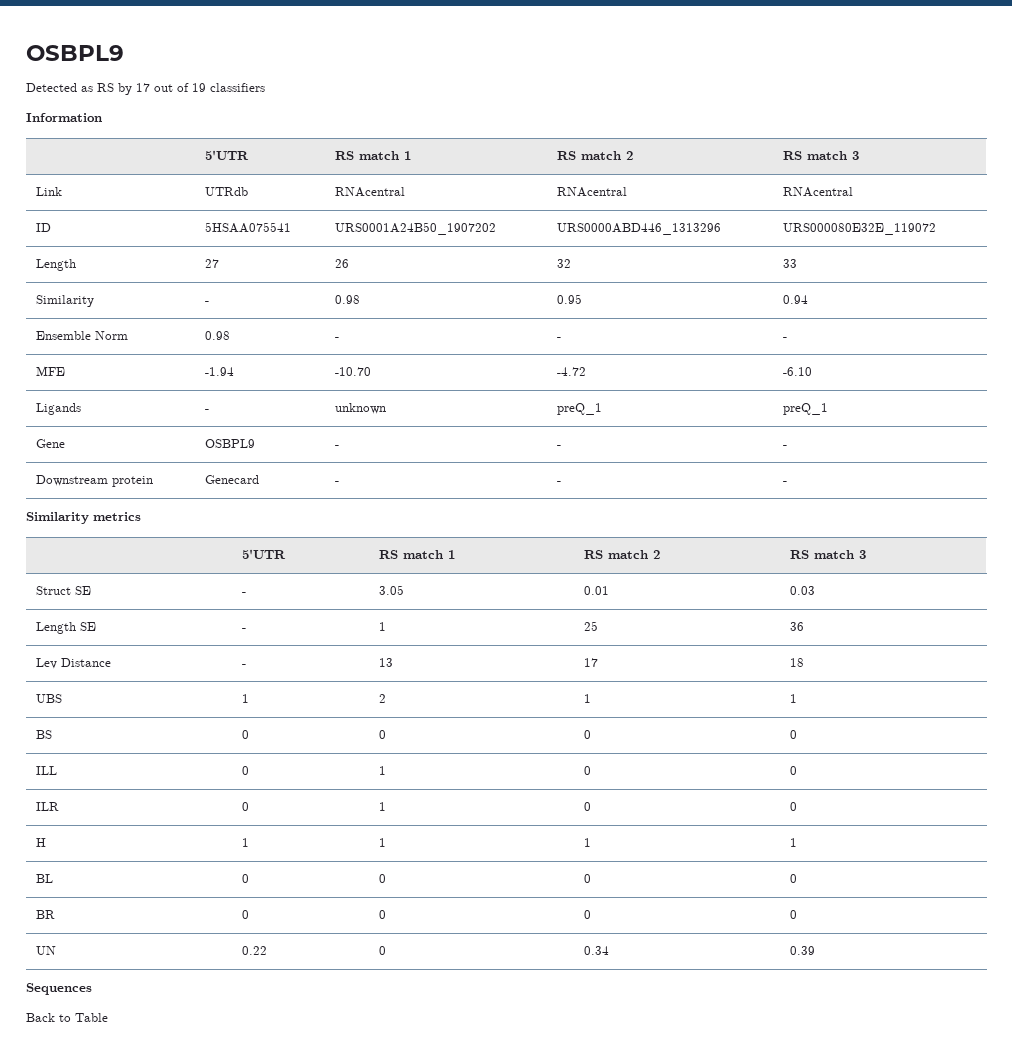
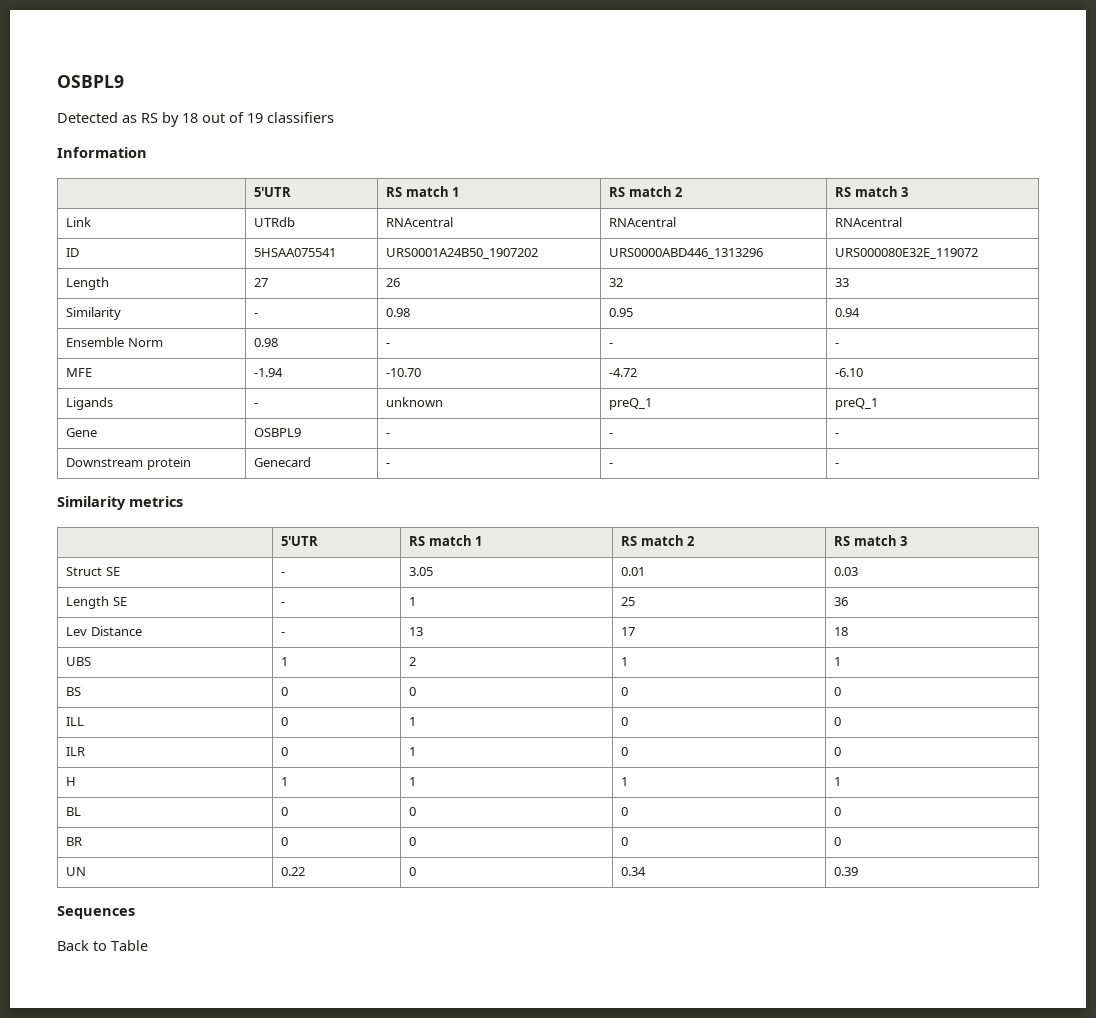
[136,83,150,92] 17 -> [182,113,198,123] 18

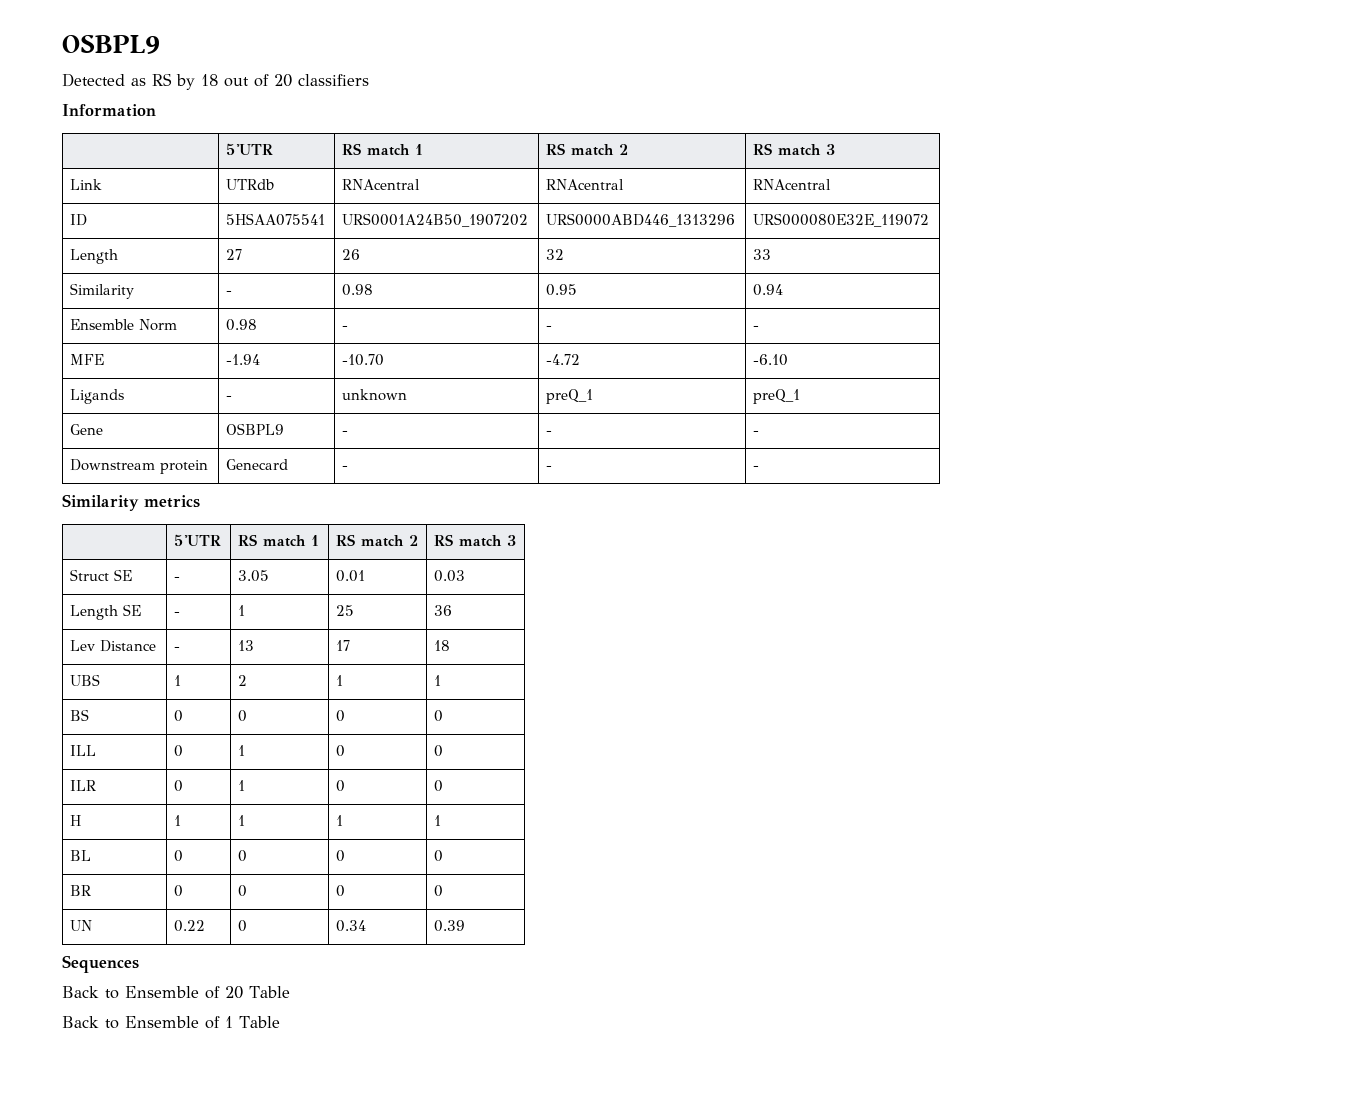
[247,113,263,123] 19 -> [274,74,292,87] 20
(107, 946) none -> [125,986,290,999] [62,1016,233,1029] Ensemble of 20 Table // Back to Ensemble of 1

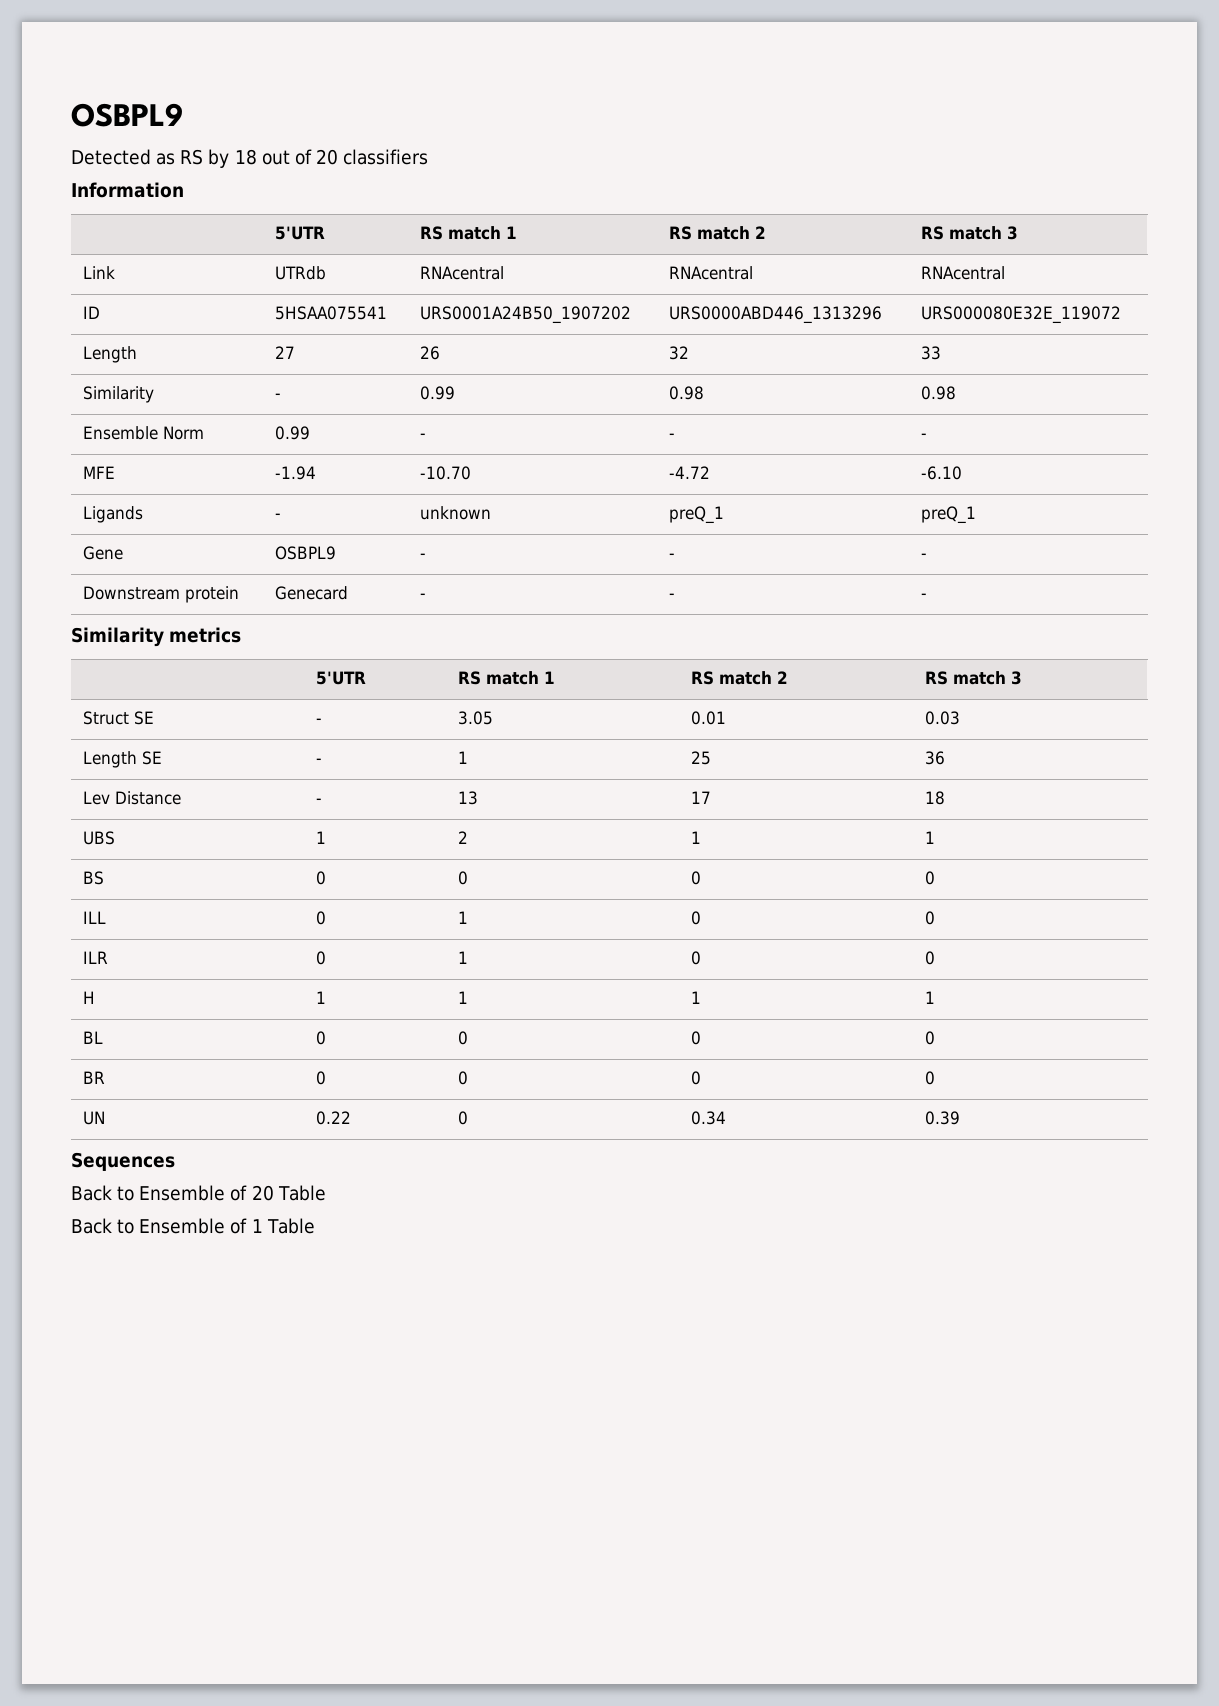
[342,284,374,296] [546,284,578,296] [753,284,784,296] | 0.98 | 0.95 | 0.94 -> [419,386,455,400] [668,386,704,400] [920,386,956,400] | 0.99 | 0.98 | 0.98
[226,319,258,331] 0.98 -> [274,426,310,440] 0.99

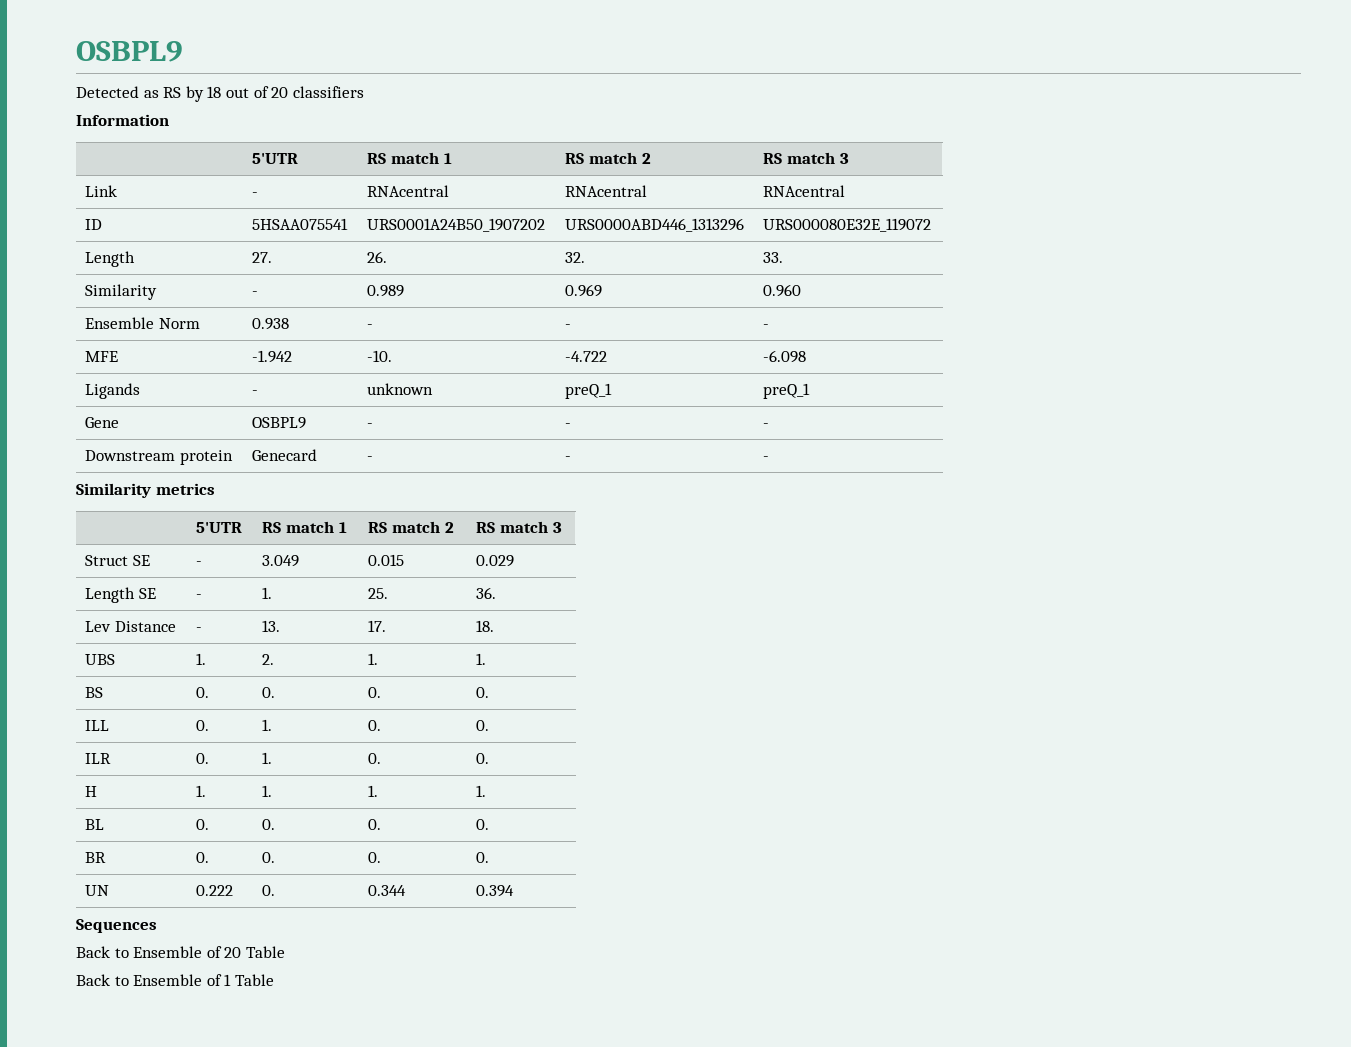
[274,266,326,280] UTRdb -> [252,192,259,197] -
[274,346,295,359] [419,346,440,360] [668,346,689,360] [920,346,941,360] 27 | 26 | 32 | 33 -> [252,252,273,263] [367,251,388,263] [565,252,586,263] [763,252,784,263] 27. | 26. | 32. | 33.
[419,386,455,400] [668,386,704,400] [920,386,956,400] 0.99 | 0.98 | 0.98 -> [367,285,405,297] [565,284,603,297] [763,284,802,297] 0.989 | 0.969 | 0.960
[274,426,310,440] 0.99 -> [252,318,290,330] 0.938
[274,466,316,480] [419,466,471,480] [668,466,710,479] [920,466,962,480] -1.94 | -10.70 | -4.72 | -6.10 -> [252,350,293,363] [367,350,393,362] [565,351,608,362] [763,350,807,363] -1.942 | -10. | -4.722 | -6.098
[457,711,493,725] [690,711,726,725] [924,711,960,725] 3.05 | 0.01 | 0.03 -> [262,555,300,567] [368,554,405,566] [476,555,515,567] 3.049 | 0.015 | 0.029
[457,751,468,764] [690,751,711,765] [924,751,945,765] 1 | 25 | 36 -> [262,587,273,599] [368,588,389,599] [476,587,497,599] 1. | 25. | 36.
[457,791,478,805] [690,791,711,804] [924,791,945,805] [82,831,115,845] [315,831,326,844] [457,831,468,844] [690,831,701,844] [924,831,935,844] [82,871,104,885] [315,871,326,885] [457,871,468,885] [690,871,701,885] [924,871,935,885] [82,911,106,924] [315,911,326,925] [457,911,468,924] [690,911,701,925] [924,911,935,925] [82,951,108,964] [315,951,326,965] [457,951,468,964] [690,951,701,965] [924,951,935,965] [82,991,95,1004] [315,991,326,1004] [457,991,468,1004] [690,991,701,1004] [924,991,935,1004] [82,1031,103,1044] [315,1031,326,1045] [457,1031,468,1045] [690,1031,701,1045] [924,1031,935,1045] [82,1071,105,1084] [315,1071,326,1085] [457,1071,468,1085] [690,1071,701,1085] [924,1071,935,1085] [82,1111,105,1125] [315,1111,351,1125] [457,1111,468,1125] [690,1111,726,1125] [924,1111,960,1125] 13 | 17 | 18 // UBS | 1 | 2 | 1 | 1 // BS | 0 | 0 | 0 | 0 // ILL | 0 | 1 | 0 | 0 // ILR | 0 | 1 | 0 | 0 // H | 1 | 1 | 1 | 1 // BL | 0 | 0 | 0 | 0 // BR | 0 | 0 | 0 | 0 // UN | 0.22 | 0 | 0.34 | 0.39 -> [262,620,281,632] [368,620,387,632] [476,620,495,632] [85,654,116,665] [196,653,207,665] [262,654,275,665] [368,653,379,665] [476,653,487,665] [85,687,104,698] [196,687,210,698] [262,687,276,698] [368,687,382,698] [476,687,490,698] [85,720,110,731] [196,720,210,731] [262,719,273,731] [368,720,382,731] [476,720,490,731] [85,753,112,764] [196,753,210,764] [262,752,273,764] [368,753,382,764] [476,753,490,764] [85,786,98,797] [196,785,207,797] [262,785,273,797] [368,785,379,797] [476,785,487,797] [85,819,105,830] [196,819,210,830] [262,819,276,830] [368,819,382,830] [476,819,490,830] [85,852,107,863] [196,852,210,863] [262,852,276,863] [368,852,382,863] [476,852,490,863] [85,885,110,896] [196,885,234,896] [262,885,276,896] [368,885,407,896] [476,885,515,897] 13. | 17. | 18. // UBS | 1. | 2. | 1. | 1. // BS | 0. | 0. | 0. | 0. // ILL | 0. | 1. | 0. | 0. // ILR | 0. | 1. | 0. | 0. // H | 1. | 1. | 1. | 1. // BL | 0. | 0. | 0. | 0. // BR | 0. | 0. | 0. | 0. // UN | 0.222 | 0. | 0.344 | 0.394

